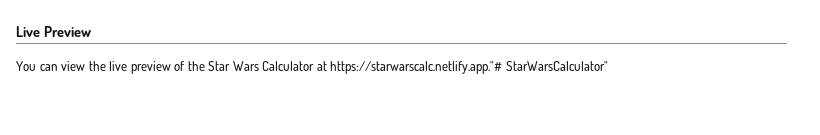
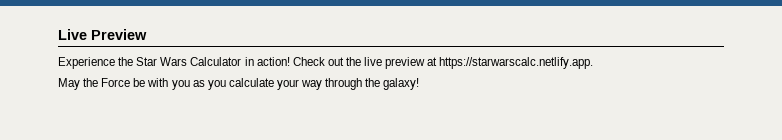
[16,61,608,74] You can view the live preview of the Star Wars Calculator at https://starwarscalc.netlify.app."# StarWarsCalculator" -> [58,57,594,69] [58,78,420,90] Experience the Star Wars Calculator in action! Check out the live preview at https://starwarscalc.netlify.app. // May the Force be with you as you calculate your way through the galaxy!

